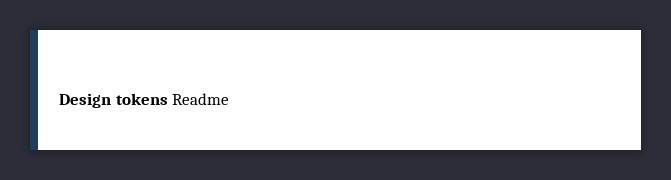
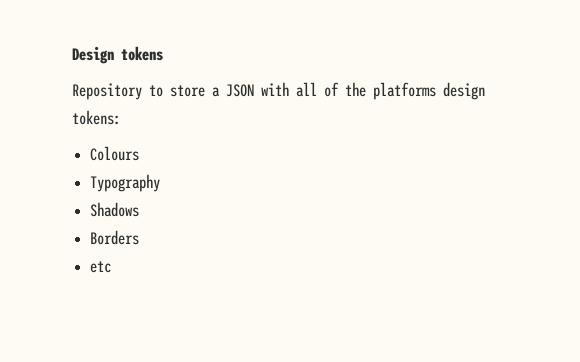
[172,93,230,105] Readme -> [72,82,485,100] [72,110,121,125] [90,146,140,161] [90,174,161,192] [90,202,140,217] [90,230,140,245] [90,261,112,273] // Repository to store a JSON with all of the platforms design tokens: // Colours // Typography // Shadows // Borders // etc

